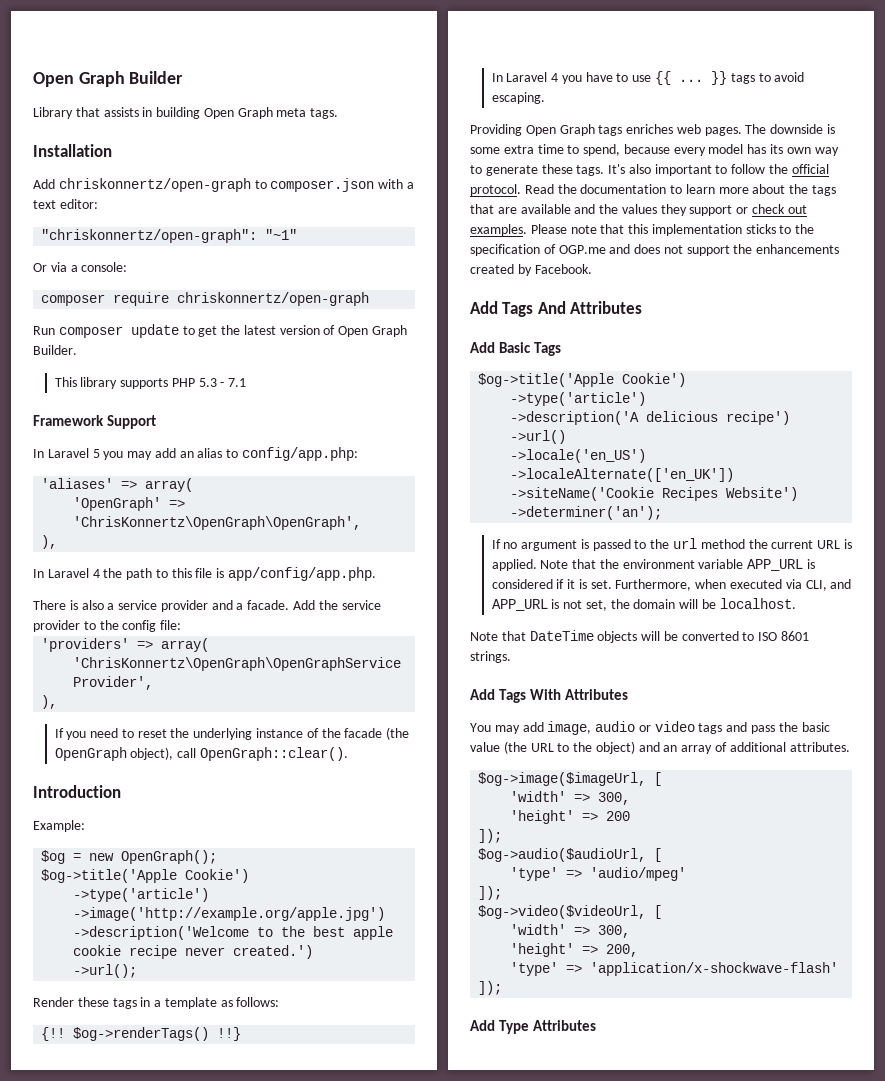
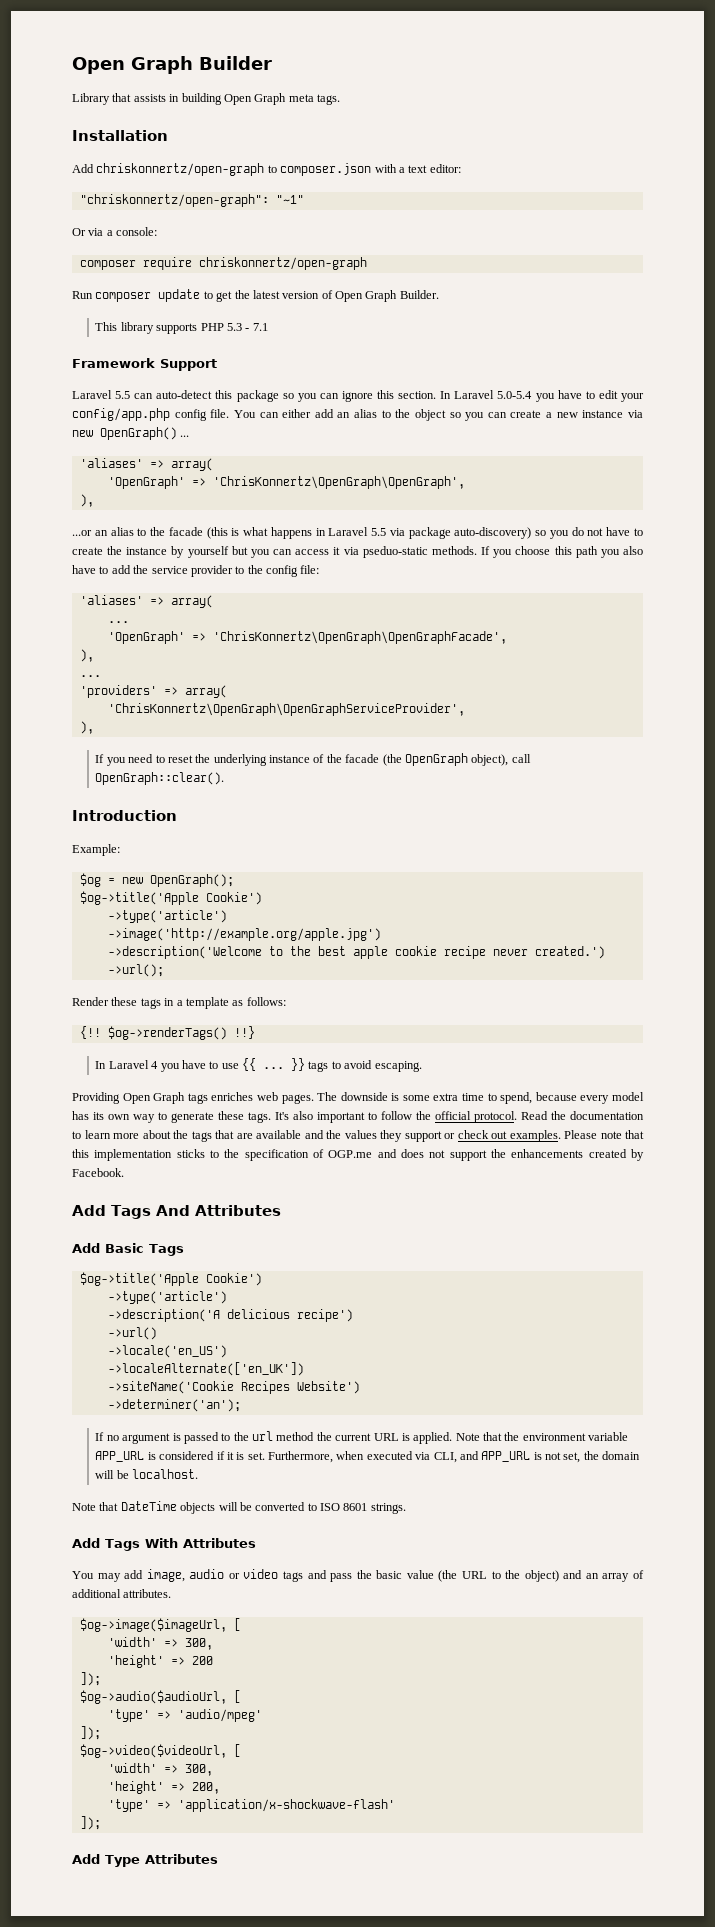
[33,447,359,461] In Laravel 5 you may add an alias to config/app.php: -> [72,390,644,402] [72,408,644,421] [72,427,190,440] Laravel 5.5 can auto-detect this package so you can ignore this section. In Laravel 5.0-5.4 you have to edit your config/app.php config file. You can either add an alias to the object so you can create a new instance via new OpenGraph() ...
[33,567,377,581] [33,600,316,612] In Laravel 4 the path to this file is app/config/app.php. // There is also a service provider and a facade. Add -> [72,527,644,539] [72,546,643,558] [72,565,131,574] ...or an alias to the facade (this is what happens in Laravel 5.5 via package auto-discovery) so you do not have to create the instance by yourself but you can access it via pseduo-static methods. If you choose this path you also have to add
(182, 625) none -> [79,595,213,608] [107,621,129,623] [107,631,507,644] [79,649,94,662] [79,675,101,677] // 'aliases' => array( // ... // 'OpenGraph' => 'ChrisKonnertz\OpenGraph\OpenGraphFacade', // ), // ...

